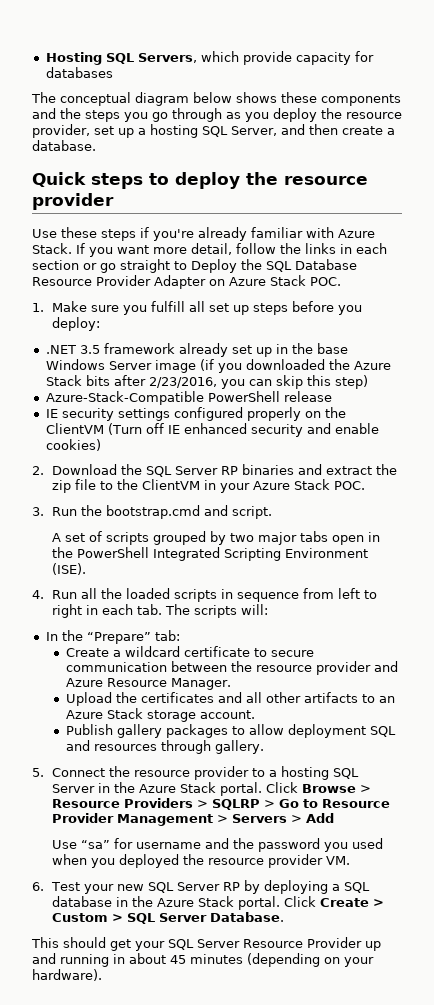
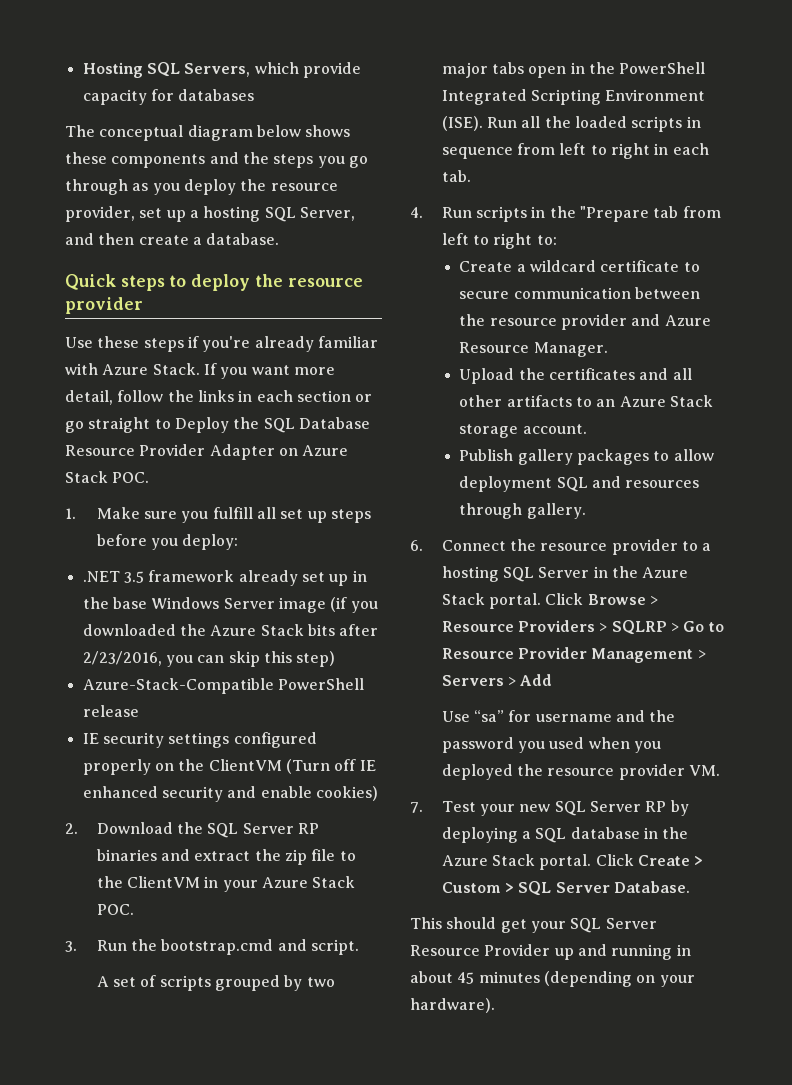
[32,590,44,599] // 4. -> (483, 123) none
[164,604,268,618] [45,630,180,644] The scripts will: // In the “Prepare” tab: -> [410,206,721,222] [441,233,557,249] // 4. Run scripts in the "Prepare tab from left to right to:
[32,768,44,777] 5. -> [410,540,423,551] 6.
[32,882,44,891] 6. -> [410,802,423,813] 7.

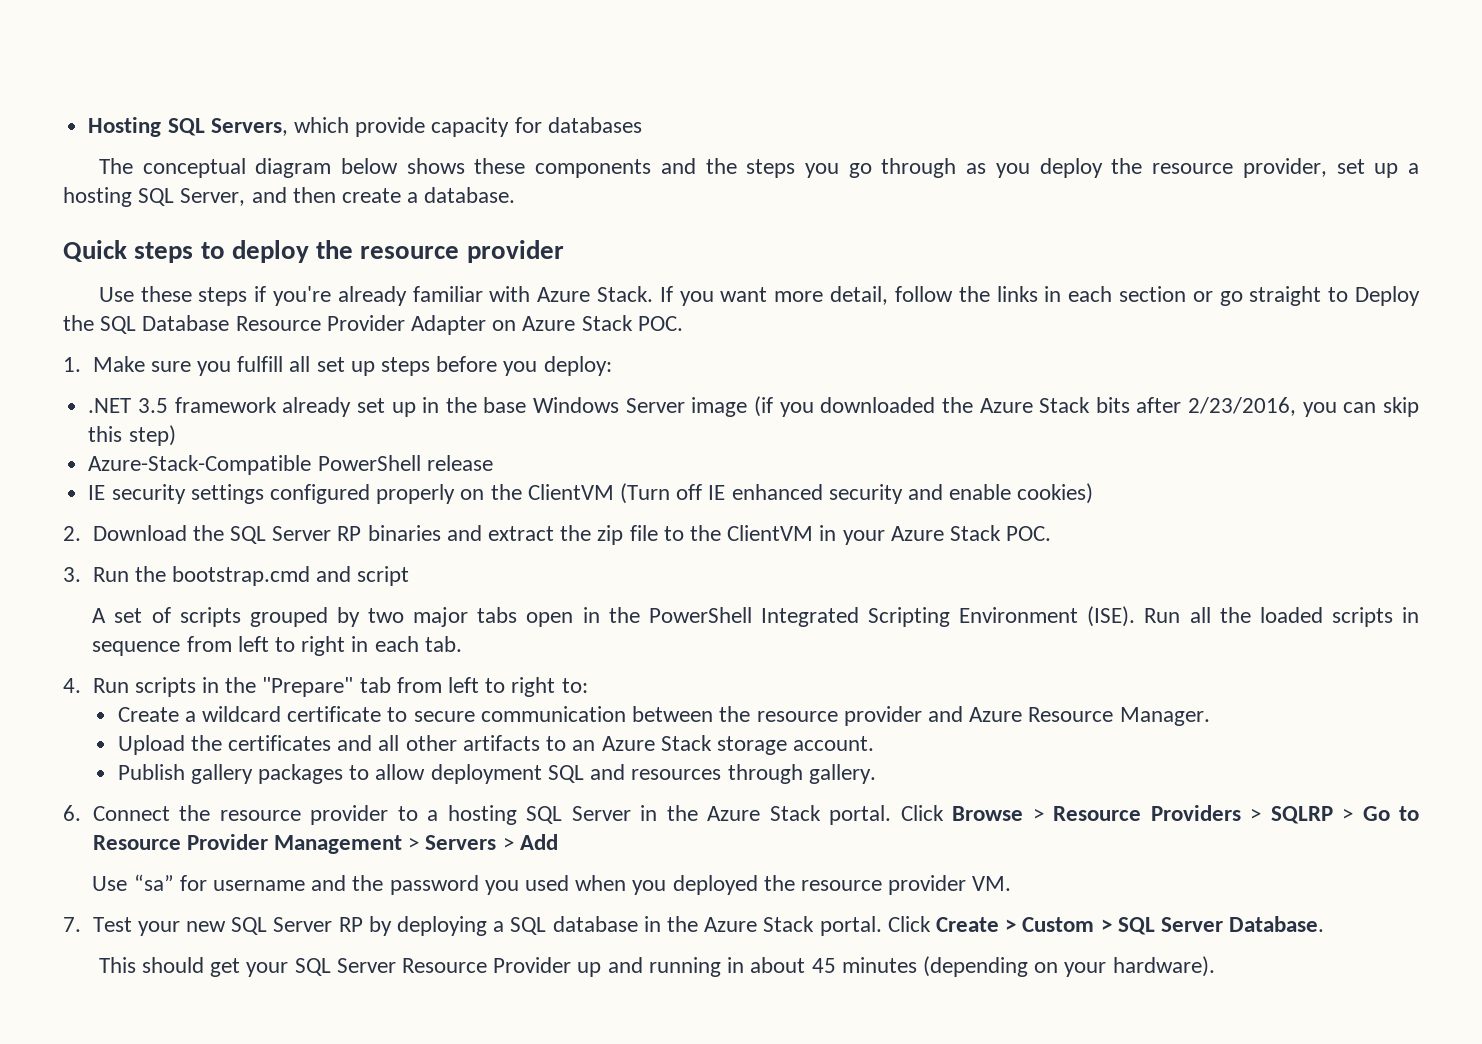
[310,939,359,955] script. -> [357,566,410,586] script
[579,206,649,222] "Prepare -> [262,677,354,697] "Prepare"

